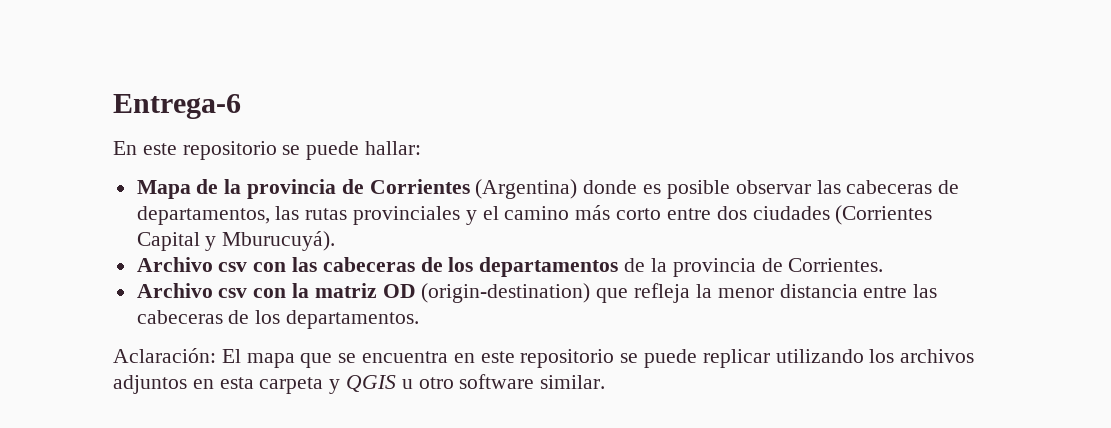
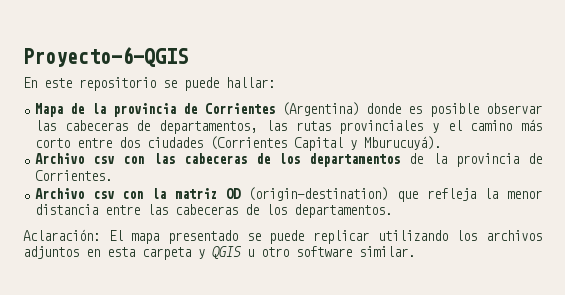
[113,94,241,119] Entrega-6 -> [23,47,188,67] Proyecto-6-QGIS
[300,349,615,368] que se encuentra en este repositorio -> [168,230,238,244] presentado

